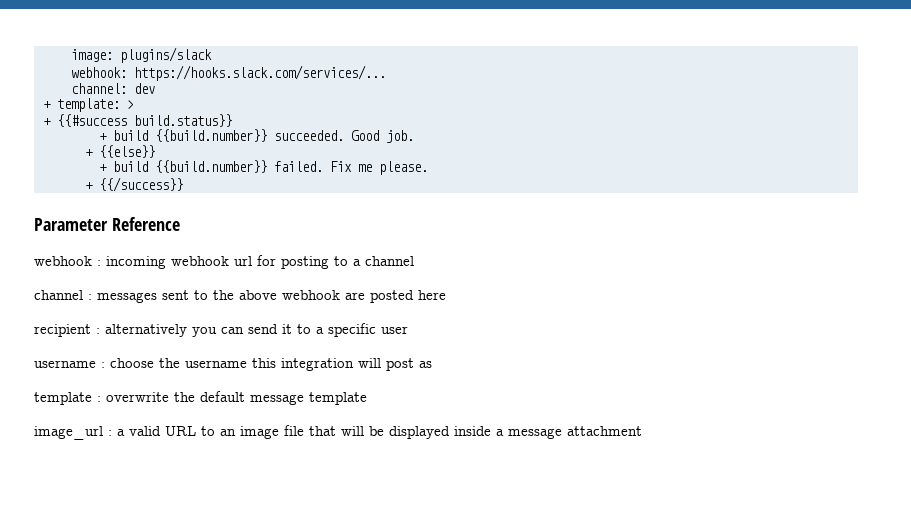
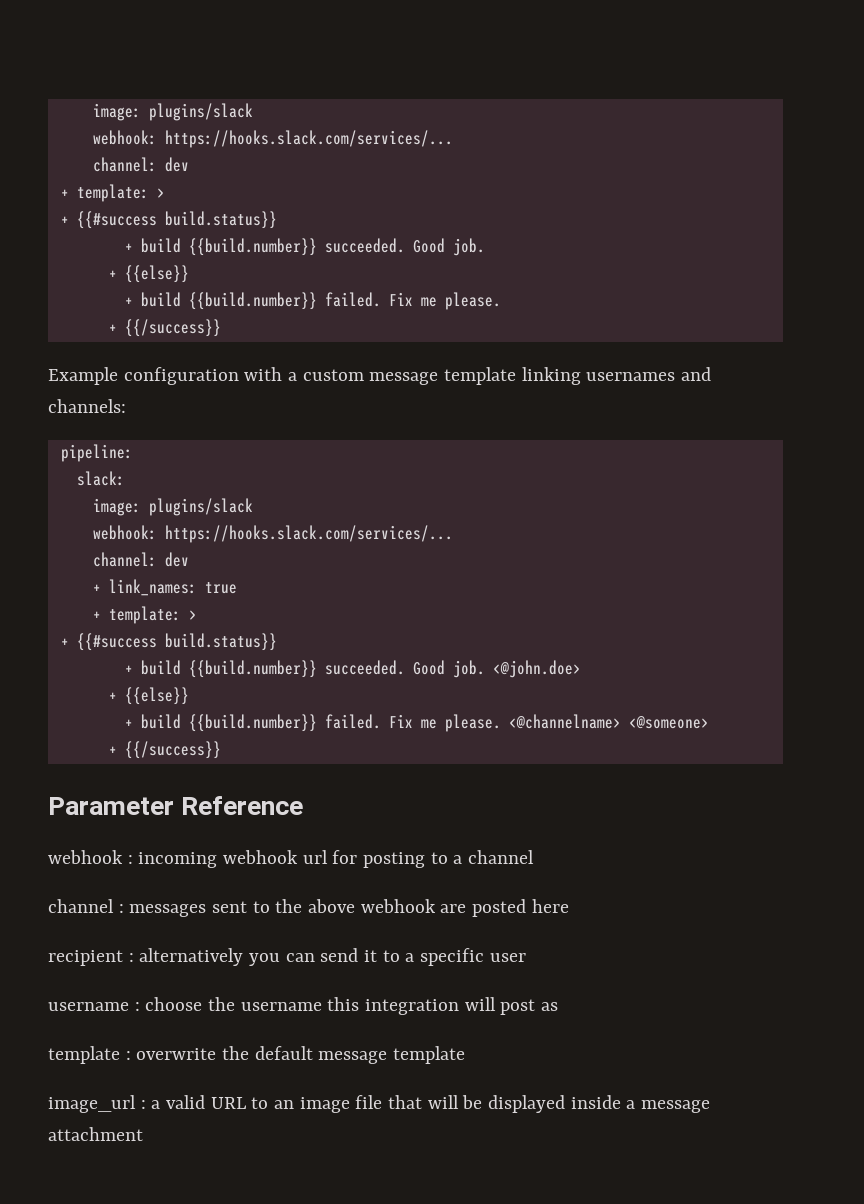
(183, 184) none -> [48,367,712,385] [48,399,126,413] [60,444,133,462] [76,471,125,486] [92,498,253,516] [92,525,453,543] [92,552,189,567] [92,579,237,596] [92,606,197,624] [60,633,277,651] [124,660,581,678] [108,687,189,705] [124,714,709,732] [108,741,221,759] // Example configuration with a custom message template linking usernames and channels: // pipeline: // slack: // image: plugins/slack // webhook: https://hooks.slack.com/services/... // channel: dev // + link_names: true // + template: > // + {{#success build.status}} // + build {{build.number}} succeeded. Good job. <@john.doe> // + {{else}} // + build {{build.number}} failed. Fix me please. <@channelname> <@someone> // + {{/success}}

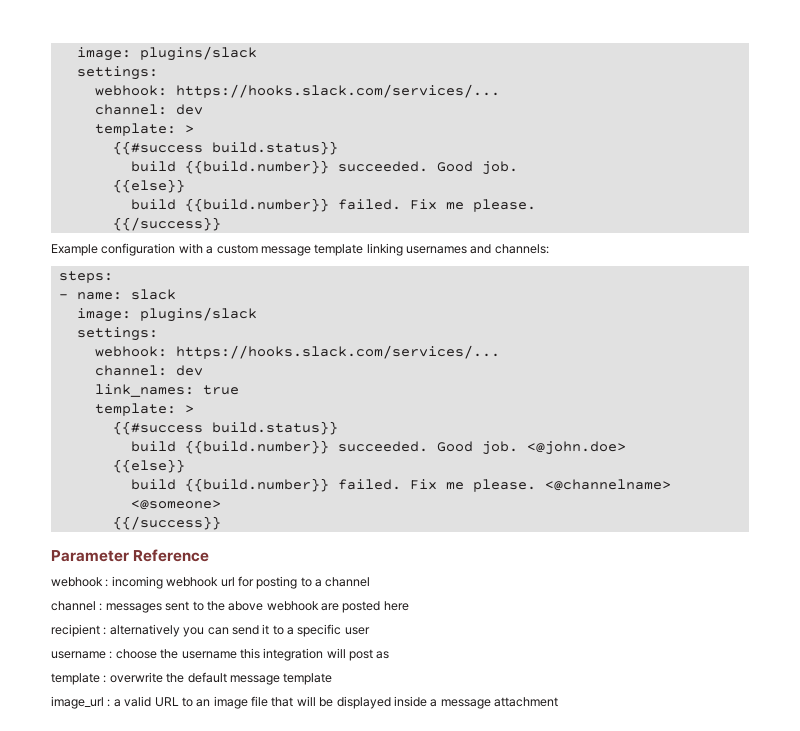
[92,103,253,121] [92,130,453,148] [92,157,189,172] [60,184,165,202] [60,211,277,229] [124,243,133,252] image: plugins/slack // webhook: https://hooks.slack.com/services/... // channel: dev // + template: > // + {{#success build.status}} // + -> [76,46,257,61] [76,66,158,80] [94,84,500,98] [94,104,203,115] [94,123,194,136] [112,141,338,155] image: plugins/slack // settings: // webhook: https://hooks.slack.com/services/... // channel: dev // template: > // {{#success build.status}} //
[108,265,189,283] [124,297,133,306] + {{else}} // + -> [112,179,185,193] {{else}} //
[108,324,117,333] + -> (536, 205) none
[60,444,133,462] [76,471,125,486] [92,498,253,516] [92,525,453,543] [92,552,189,567] [92,584,101,593] pipeline: // slack: // image: plugins/slack // webhook: https://hooks.slack.com/services/... // channel: dev // + -> [58,271,113,283] [58,289,176,300] [76,307,257,322] [76,327,158,341] [94,345,500,359] [94,365,203,376] steps: // - name: slack // image: plugins/slack // settings: // webhook: https://hooks.slack.com/services/... // channel: dev //
[92,606,197,624] [60,633,277,651] [124,665,133,674] + template: > // + {{#success build.status}} // + -> [94,403,194,416] [112,421,338,435] template: > // {{#success build.status}} //
[108,687,189,705] [124,719,133,728] + {{else}} // + -> [112,459,185,473] {{else}} //
[108,746,117,755] + -> (221, 505) none

